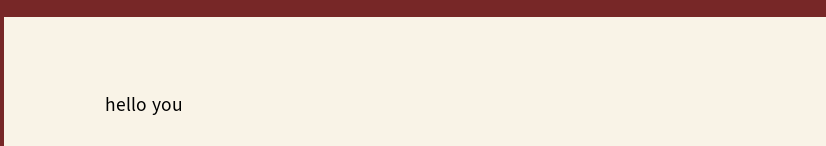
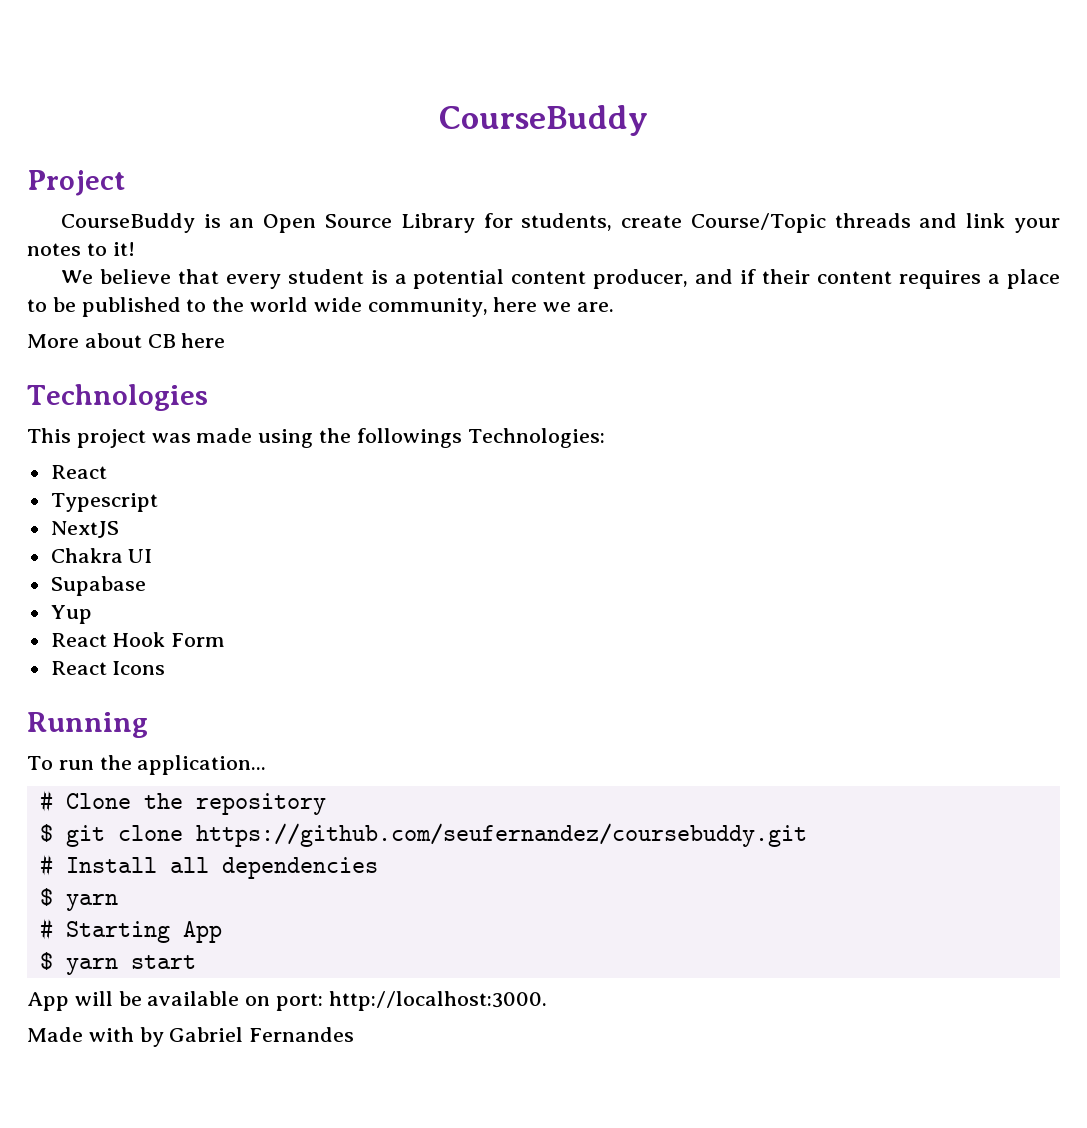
[105,97,184,115] hello you -> [439,105,648,136] [27,170,125,196] [60,213,1060,233] [27,242,135,256] [60,269,1061,289] [27,297,615,317] [27,333,226,348] [27,384,208,411] [27,428,605,448] [50,465,107,479] [50,493,158,512] [50,521,119,538] [50,548,153,563] [50,576,146,596] [50,605,92,624] [50,632,226,647] [50,661,166,675] [27,712,148,738] [27,755,267,775] [39,790,326,815] [39,823,807,847] [39,854,378,879] [39,888,118,911] [39,918,222,943] [39,952,196,975] [27,991,547,1011] [27,1027,355,1047] CourseBuddy // Project // CourseBuddy is an Open Source Library for students, create Course/Topic threads and link your notes to it! // We believe that every student is a potential content producer, and if their content requires a place to be published to the world wide community, here we are. // More about CB here // Technologies // This project was made using the followings Technologies: // React // Typescript // NextJS // Chakra UI // Supabase // Yup // React Hook Form // React Icons // Running // To run the application... // # Clone the repository // $ git clone https://github.com/seufernandez/coursebuddy.git // # Install all dependencies // $ yarn // # Starting App // $ yarn start // App will be available on port: http://localhost:3000. // Made with by Gabriel Fernandes

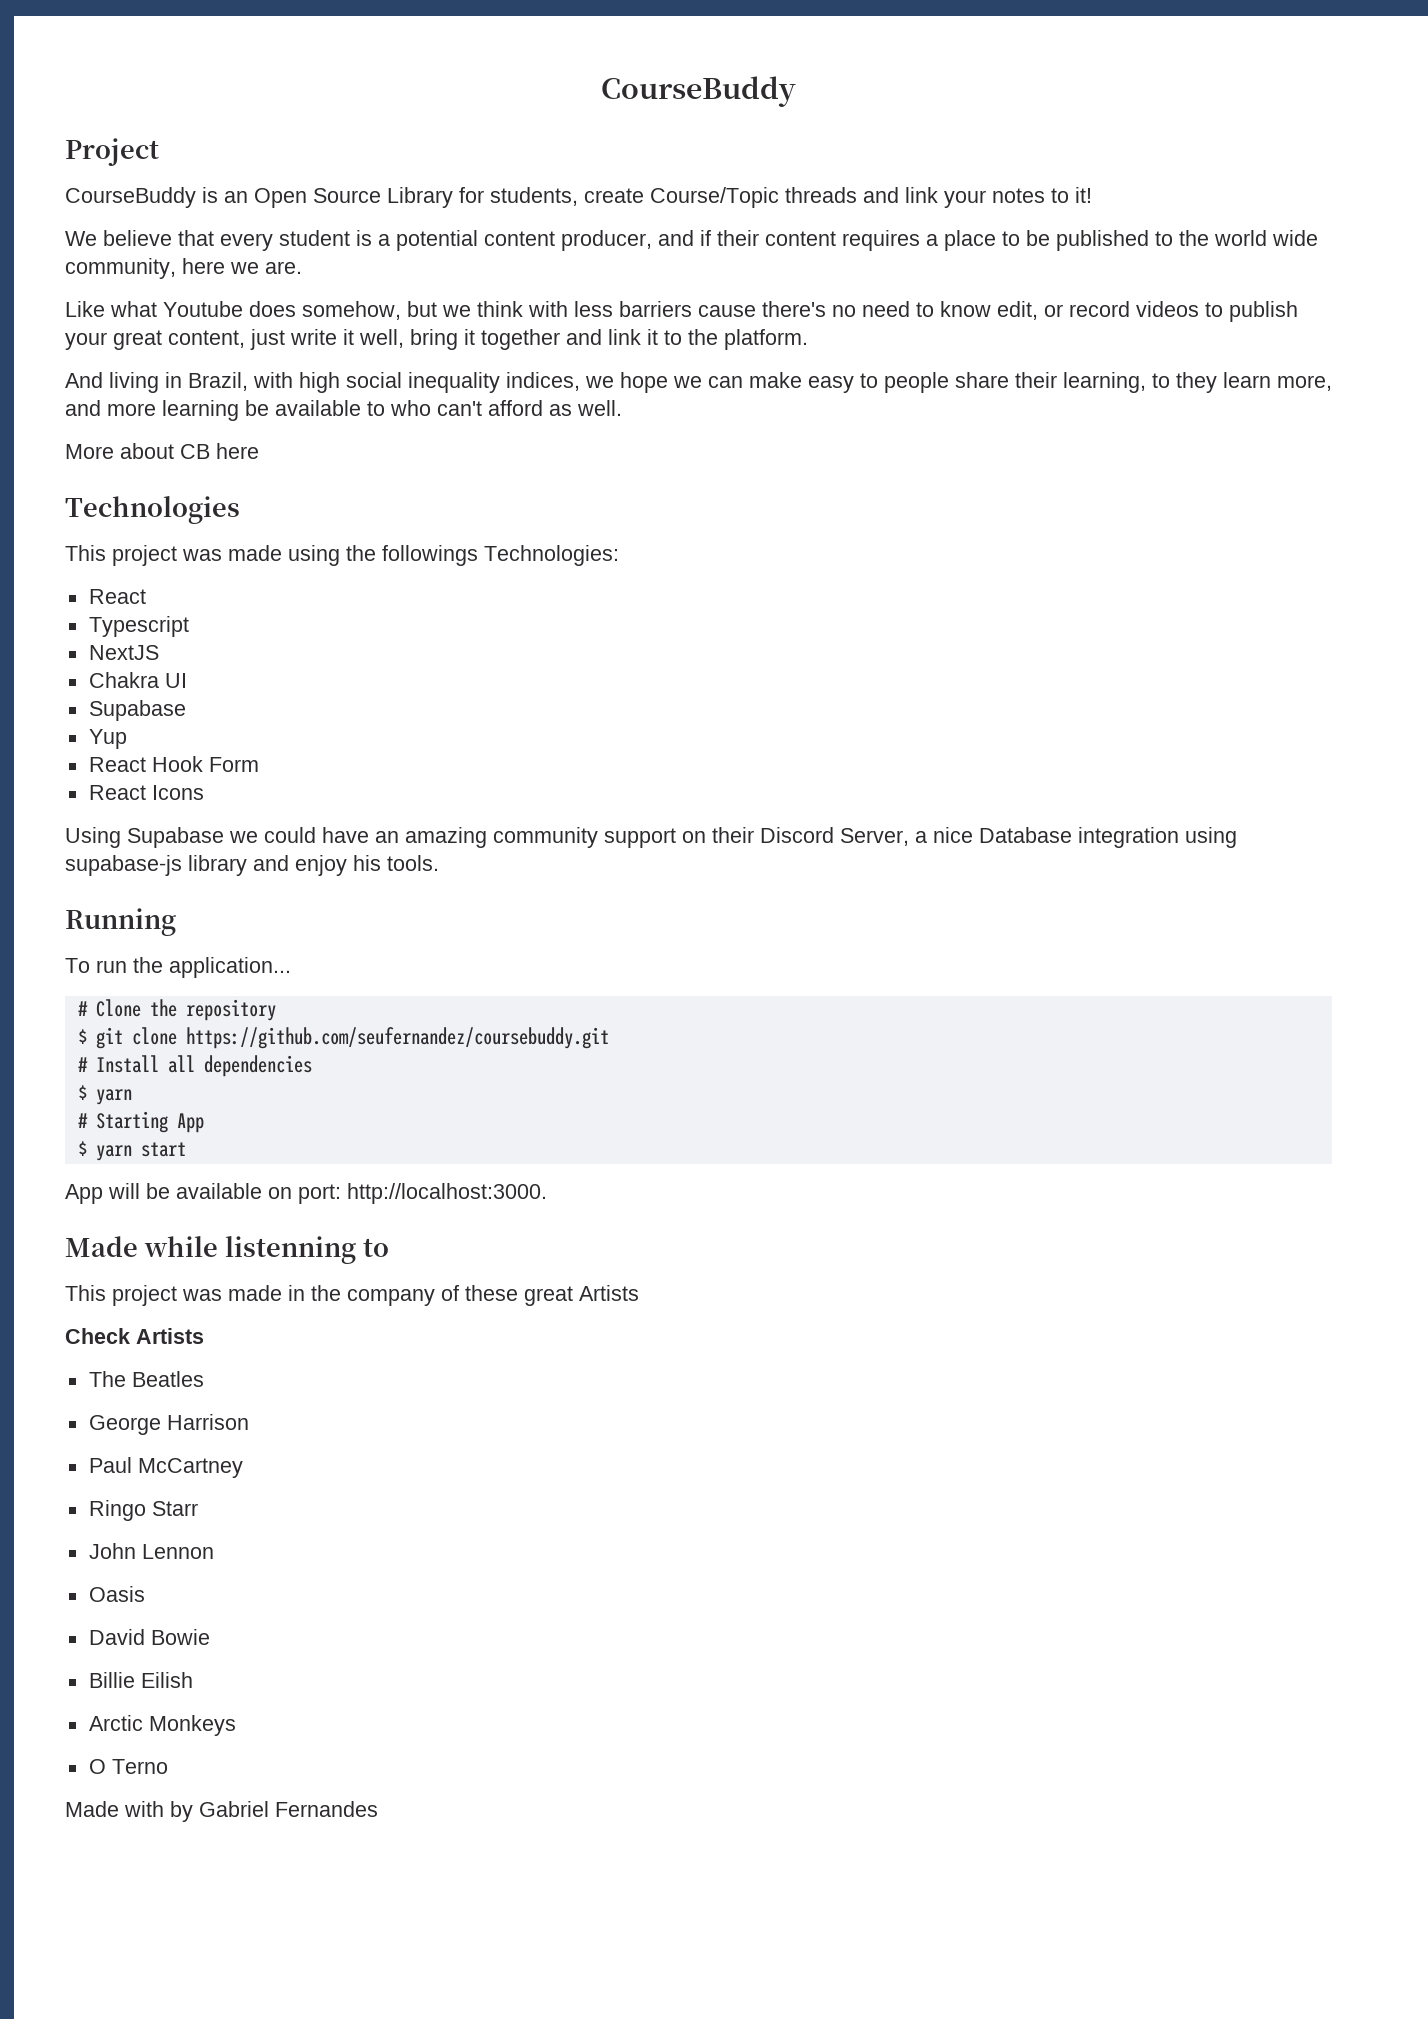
(615, 307) none -> [65,301,1298,322] [65,329,808,350] [65,372,1332,393] [65,400,622,421] // Like what Youtube does somehow, but we think with less barriers cause there's no need to know edit, or record videos to publish your great content, just write it well, bring it together and link it to the platform. // And living in Brazil, with high social inequality indices, we hope we can make easy to people share their learning, to they learn more, and more learning be available to who can't afford as well.
(166, 668) none -> [65,827,1237,848] [65,855,439,876] // Using Supabase we could have an amazing community support on their Discord Server, a nice Database integration using supabase-js library and enjoy his tools.
(547, 1001) none -> [65,1236,389,1264] [65,1285,639,1306] [65,1328,204,1344] [88,1371,204,1387] [88,1414,249,1435] [88,1457,243,1478] [88,1500,198,1521] [88,1543,214,1559] [88,1586,145,1602] [88,1629,210,1645] [88,1672,193,1688] [88,1715,236,1736] [88,1759,168,1774] // Made while listenning to // This project was made in the company of these great Artists // Check Artists // The Beatles // George Harrison // Paul McCartney // Ringo Starr // John Lennon // Oasis // David Bowie // Billie Eilish // Arctic Monkeys // O Terno

